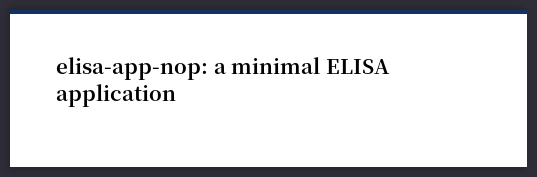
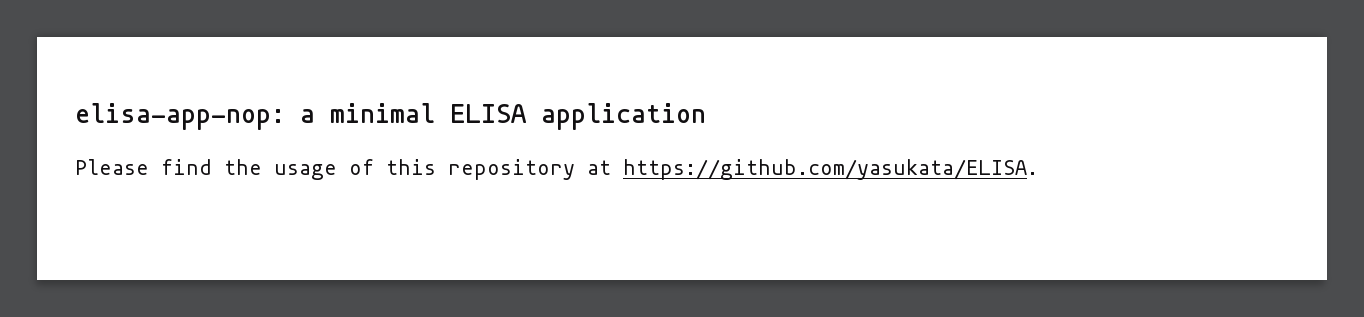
(176, 95) none -> [75,159,1038,180] // Please find the usage of this repository at https://github.com/yasukata/ELISA.

